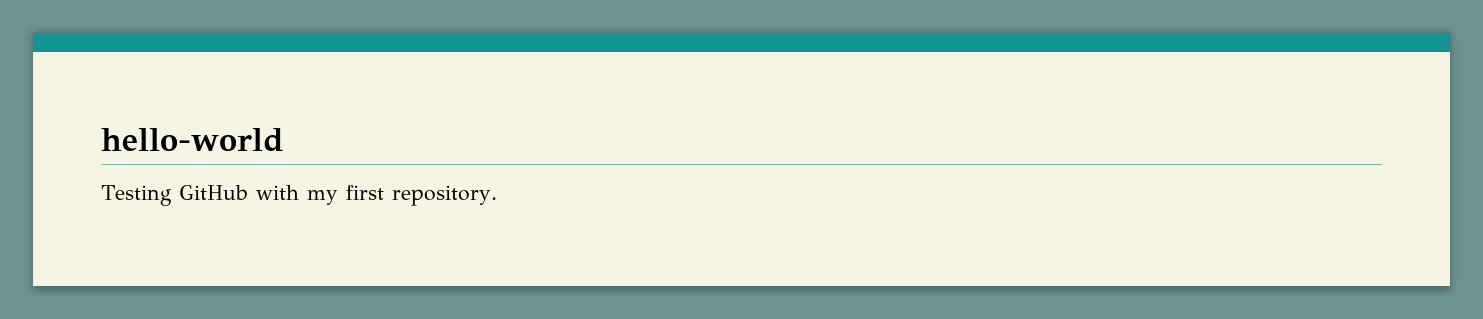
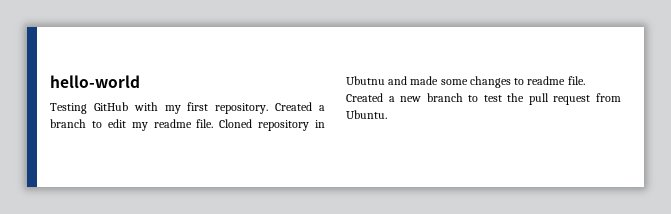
(497, 195) none -> [275,102,325,111] [50,119,325,131] [346,76,585,88] [346,93,621,105] [346,110,387,119] Created a branch to edit my readme file. Cloned repository in Ubutnu and made some changes to readme file. Created a new branch to test the pull request from Ubuntu.

